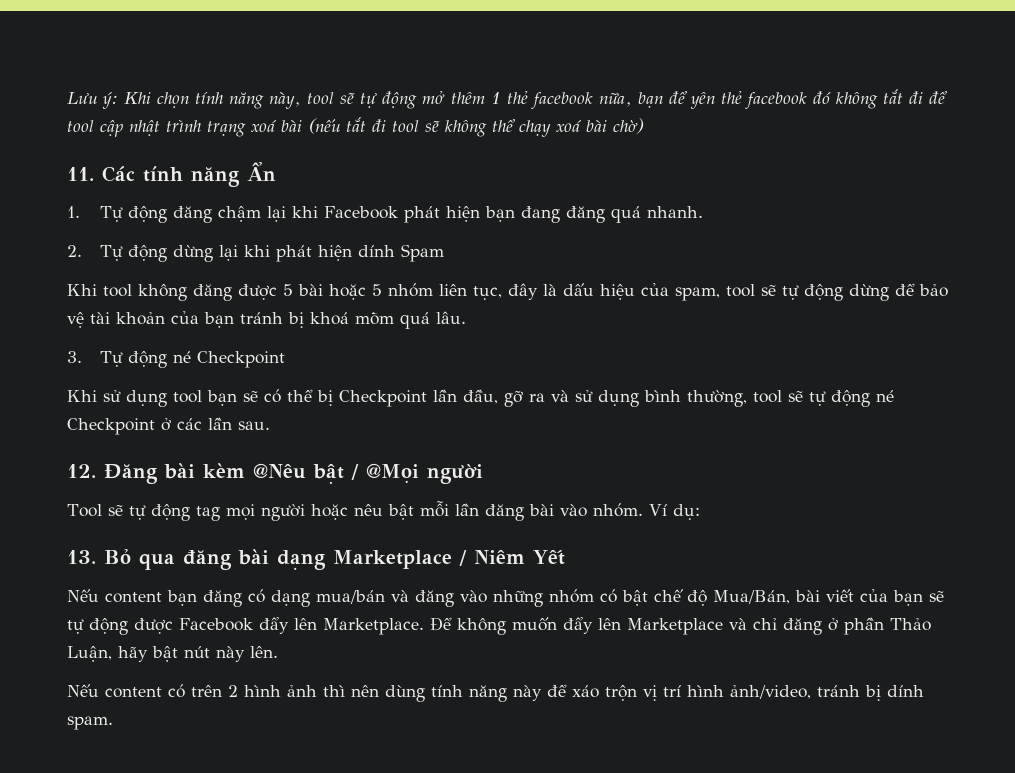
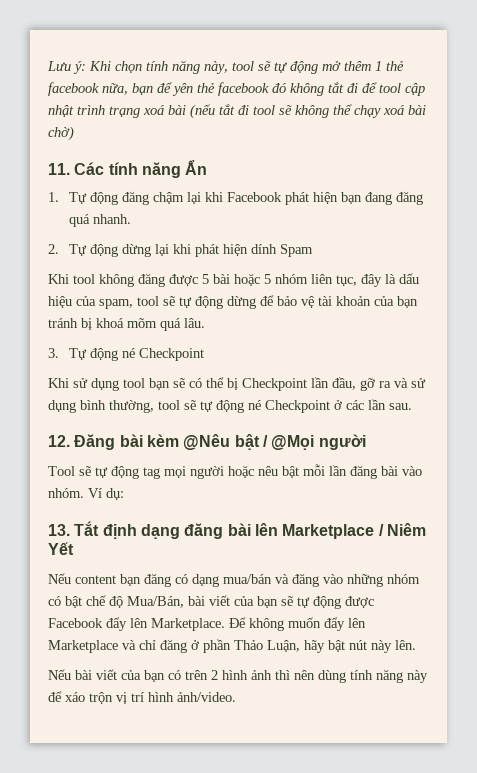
[104,549,326,570] Bỏ qua đăng bài dạng -> [74,521,278,539] Tắt định dạng đăng bài lên
[105,687,162,698] content -> [75,669,165,682] bài viết của bạn
[730,685,924,701] [67,716,113,730] ảnh/video, tránh bị dính spam. -> [177,692,236,702] ảnh/video.

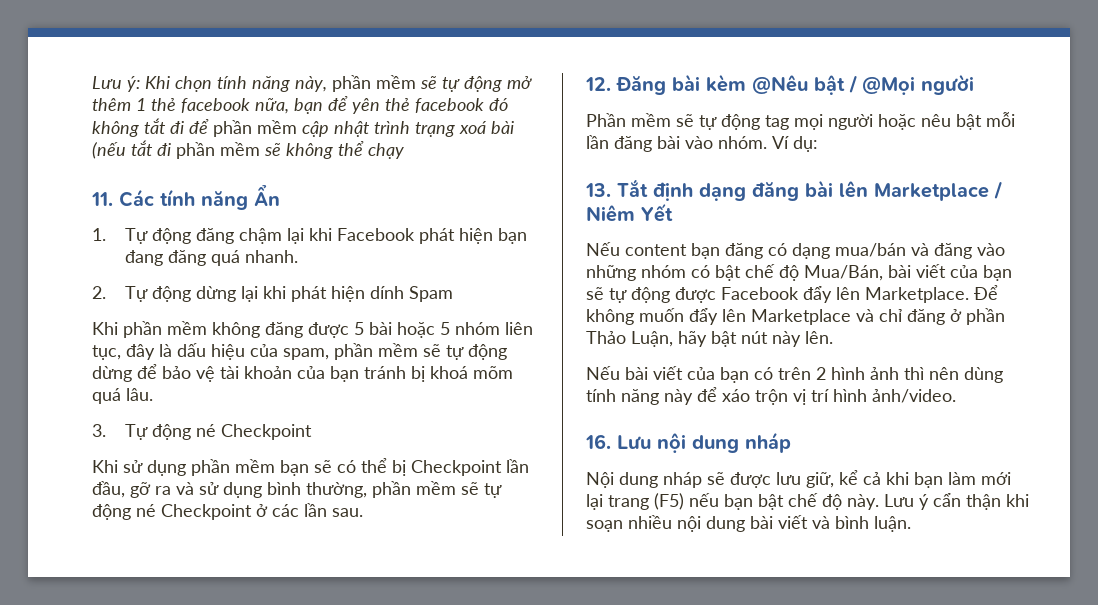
[232,61,254,71] tool -> [332,75,416,92] phần mềm
[379,83,401,93] tool -> [213,120,297,137] phần mềm
[253,105,275,115] tool -> [176,142,260,159] phần mềm
[383,105,426,115] [48,126,74,141] xoá bài chờ) -> (404, 151) none
[73,274,95,284] tool -> [123,321,207,338] phần mềm
[137,296,159,306] tool -> [334,343,418,360] phần mềm
[123,378,145,388] tool -> [191,459,275,476] phần mềm
[158,400,180,410] tool -> [372,481,456,498] phần mềm
[48,466,75,476] Tool -> [586,113,671,127] Phần mềm
(236, 697) none -> [585,432,791,453] [586,470,1011,488] [586,493,1029,510] [586,515,911,532] // 16. Lưu nội dung nháp // Nội dung nháp sẽ được lưu giữ, kể cả khi bạn làm mới lại trang (F5) nếu bạn bật chế độ này. Lưu ý cẩn thận khi soạn nhiều nội dung bài viết và bình luận.

